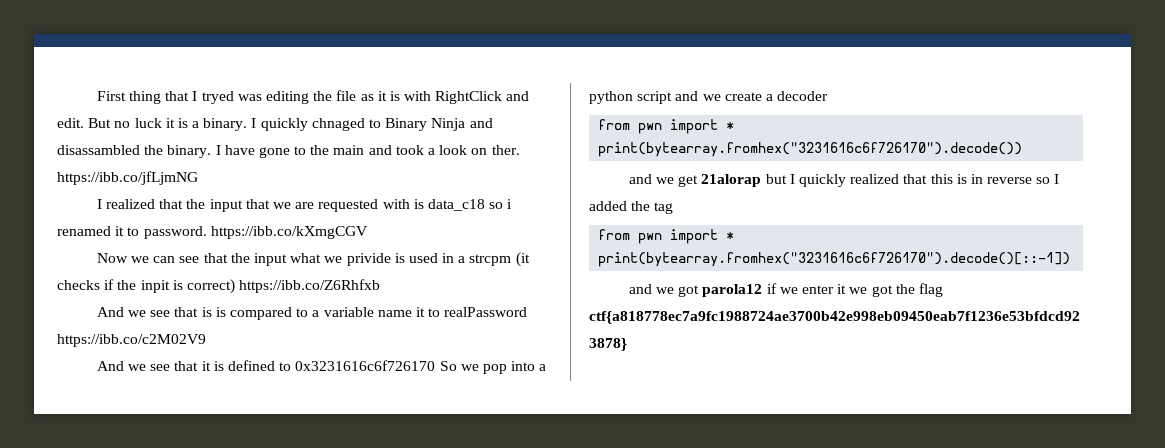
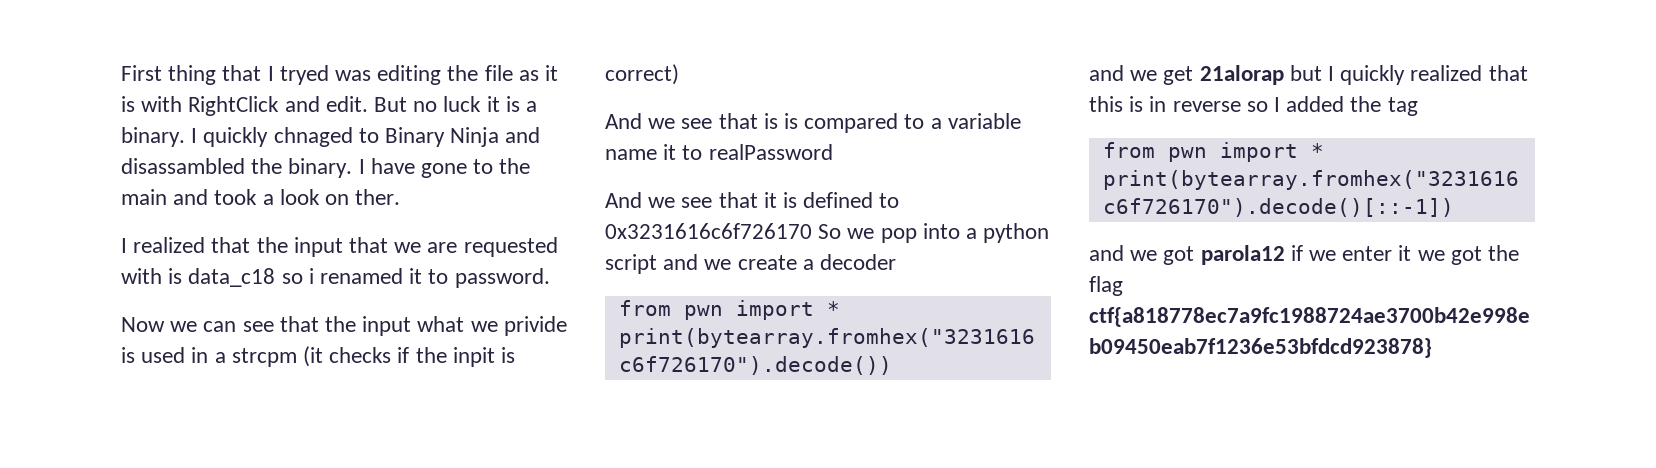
[57,171,198,185] https://ibb.co/jfLjmNG -> (401, 197) none
[210,226,368,239] https://ibb.co/kXmgCGV -> (550, 278) none
[239,279,381,293] https://ibb.co/Z6Rhfxb -> (679, 74) none
[57,334,206,347] https://ibb.co/c2M02V9 -> (833, 152) none

